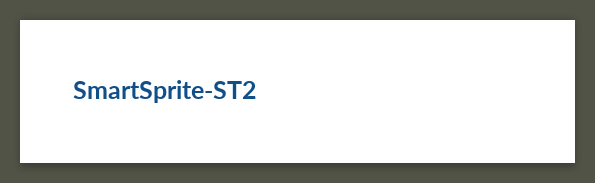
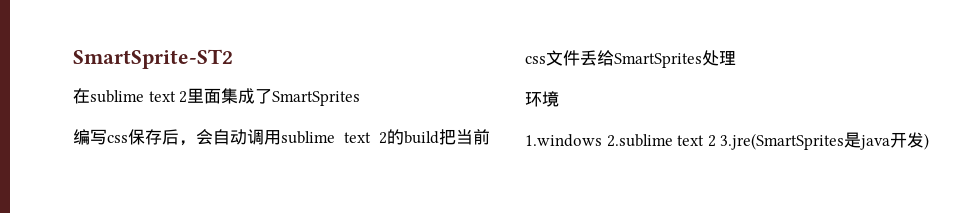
(257, 91) none -> [73,88,361,106] [73,129,490,146] [525,50,736,68] [525,91,559,107] [525,132,930,150] // 在sublime text 2里面集成了SmartSprites // 编写css保存后，会自动调用sublime text 2的build把当前css文件丢给SmartSprites处理 // 环境 // 1.windows 2.sublime text 2 3.jre(SmartSprites是java开发)

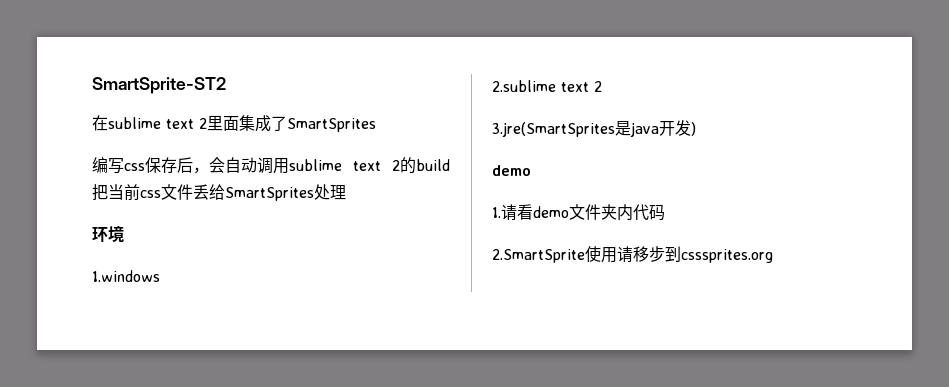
(602, 140) none -> (160, 276) //
(716, 141) none -> (602, 86) //
(930, 141) none -> [492,165,531,176] [492,204,665,221] [492,246,773,263] // demo // 1.请看demo文件夹内代码 // 2.SmartSprite使用请移步到csssprites.org

